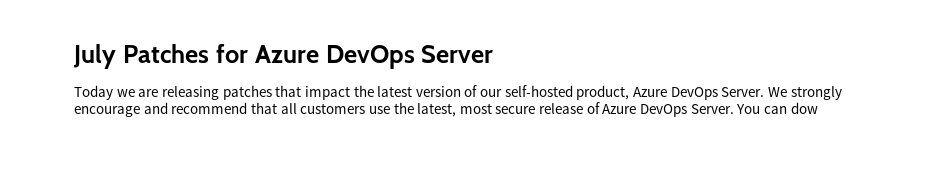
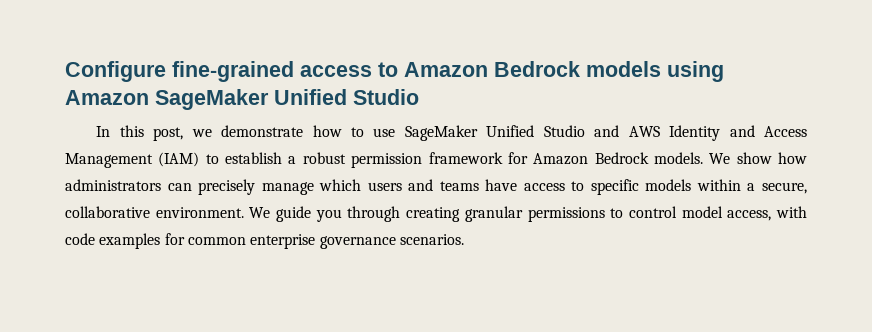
[73,44,494,69] [74,85,842,100] [74,102,818,117] July Patches for Azure DevOps Server // Today we are releasing patches that impact the latest version of our self-hosted product, Azure DevOps Server. We strongly encourage and recommend that all customers use the latest, most secure release of Azure DevOps Server. You can dow -> [65,61,724,82] [65,89,419,110] [96,125,808,141] [65,152,808,168] [65,179,807,195] [65,206,808,222] [65,233,464,249] Configure fine-grained access to Amazon Bedrock models using Amazon SageMaker Unified Studio // In this post, we demonstrate how to use SageMaker Unified Studio and AWS Identity and Access Management (IAM) to establish a robust permission framework for Amazon Bedrock models. We show how administrators can precisely manage which users and teams have access to specific models within a secure, collaborative environment. We guide you through creating granular permissions to control model access, with code examples for common enterprise governance scenarios.

